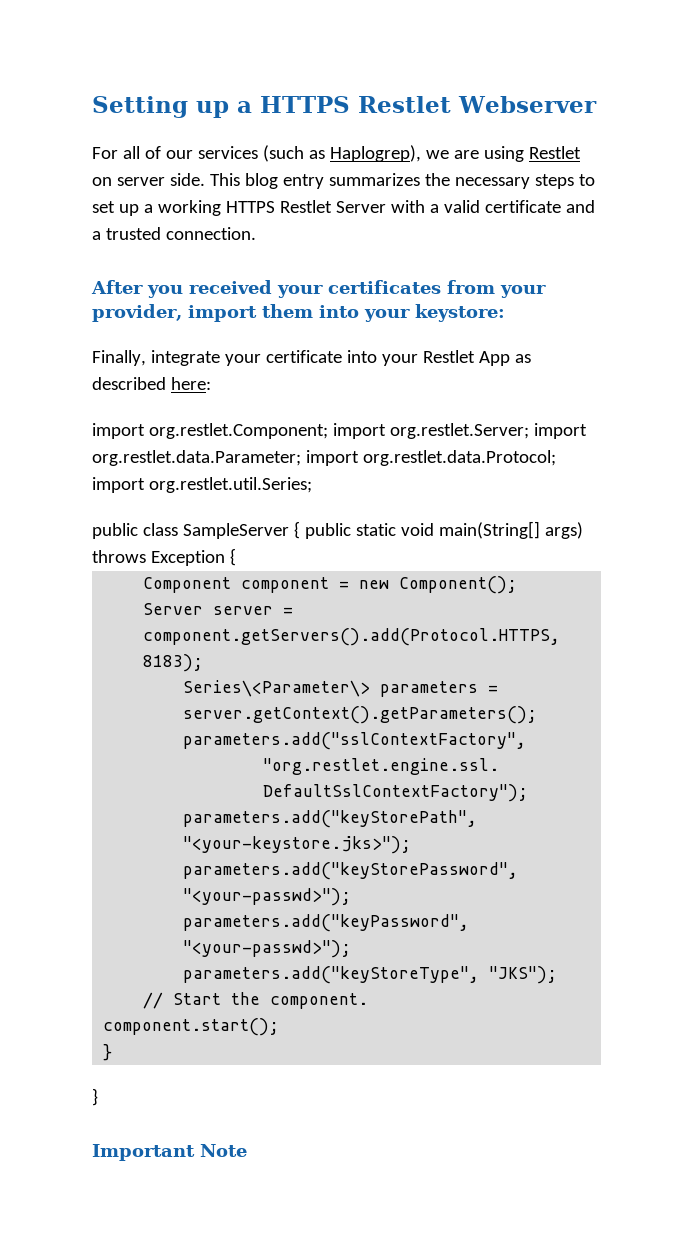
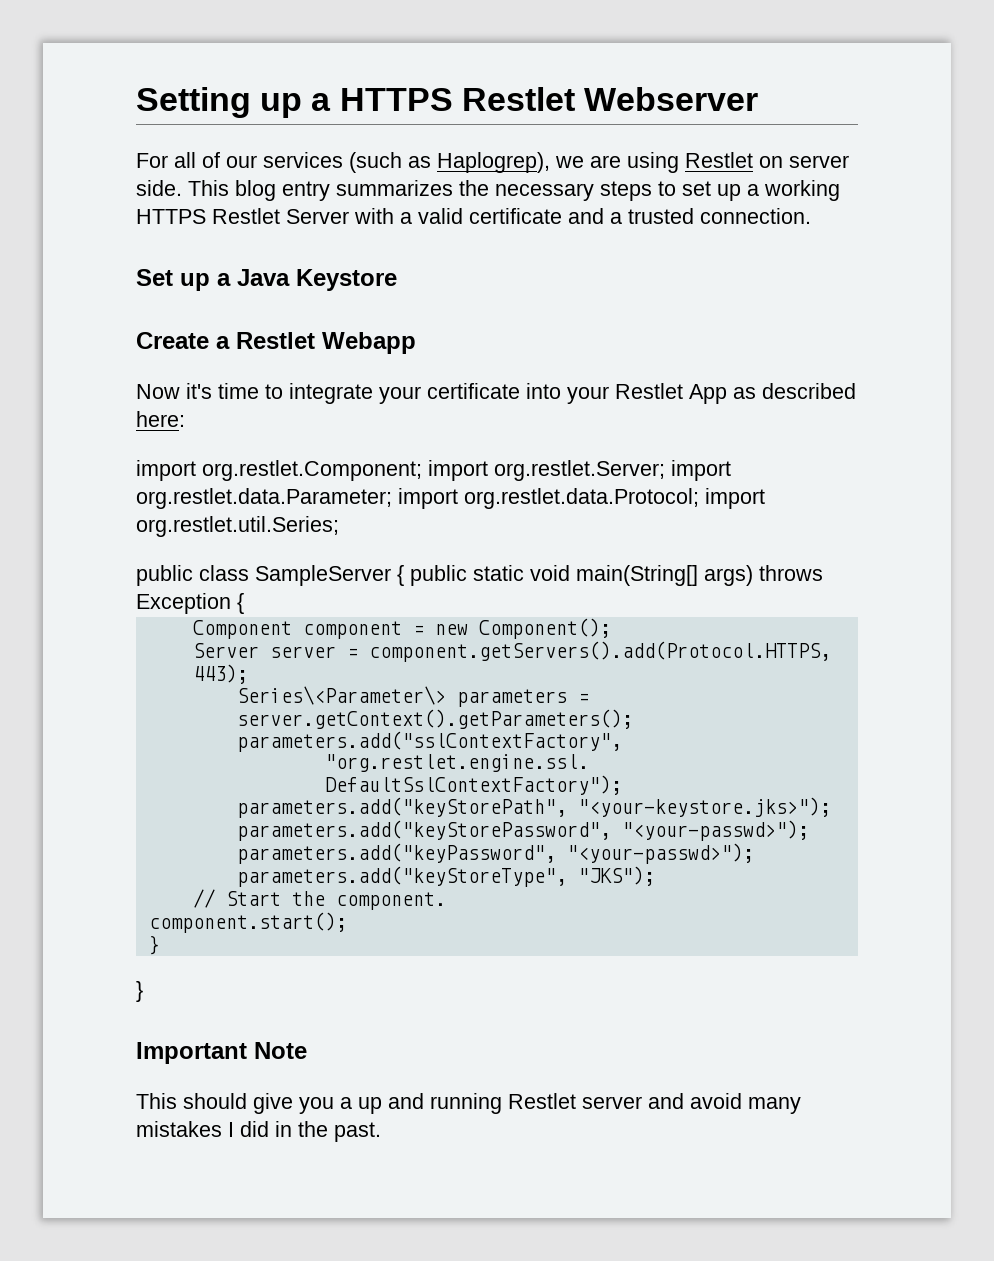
[91,280,546,298] [92,304,505,322] [92,350,146,366] After you received your certificates from your provider, import them into your keystore: // Finally, -> [136,269,397,291] [136,332,416,354] [136,383,283,399] Set up a Java Keystore // Create a Restlet Webapp // Now it's time to
[143,654,204,672] 8183); -> [192,664,248,684] 443);
(247, 1150) none -> [136,1093,801,1114] [136,1121,381,1142] // This should give you a up and running Restlet server and avoid many mistakes I did in the past.

